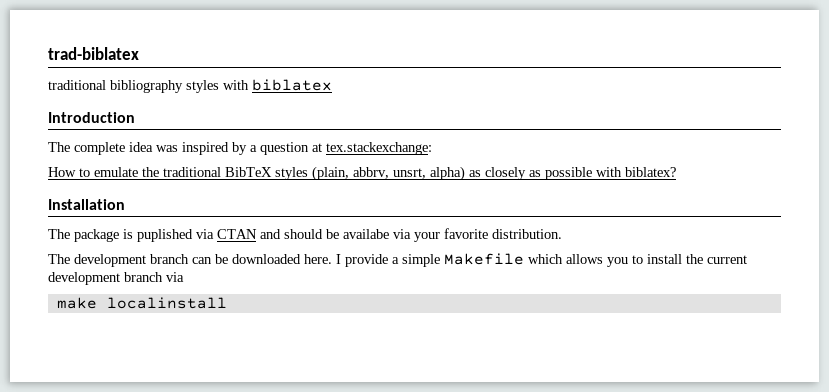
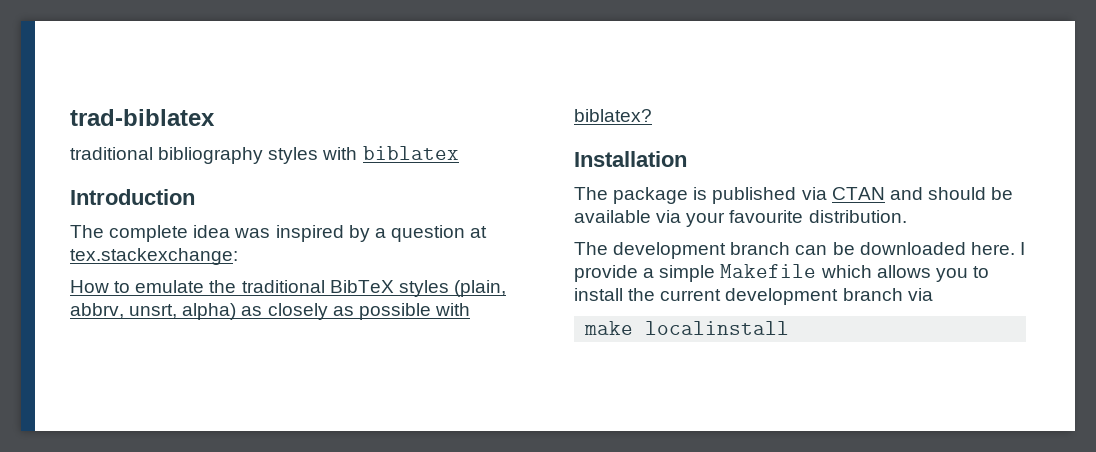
[137,229,193,242] puplished -> [712,187,797,204] published
[343,229,389,239] availabe -> [574,210,651,223] available
[444,228,488,239] favorite -> [729,210,804,223] favourite

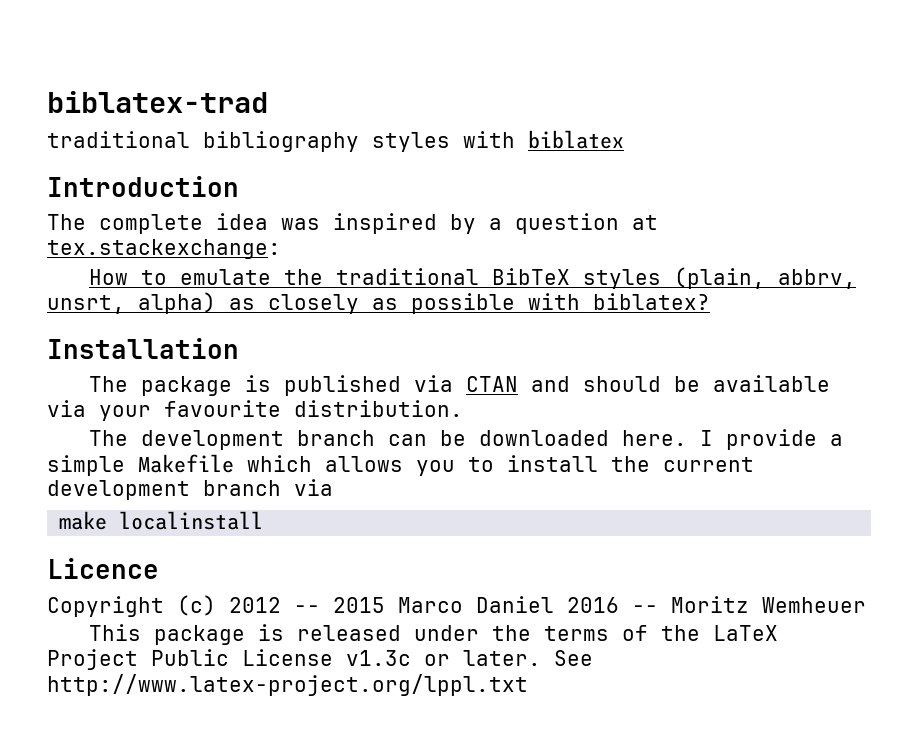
[70,109,215,126] trad-biblatex -> [47,91,268,113] biblatex-trad
(790, 328) none -> [47,558,159,579] [47,595,866,617] [88,624,778,645] [47,649,593,670] [47,674,528,696] // Licence // Copyright (c) 2012 -- 2015 Marco Daniel 2016 -- Moritz Wemheuer // This package is released under the terms of the LaTeX Project Public License v1.3c or later. See http://www.latex-project.org/lppl.txt

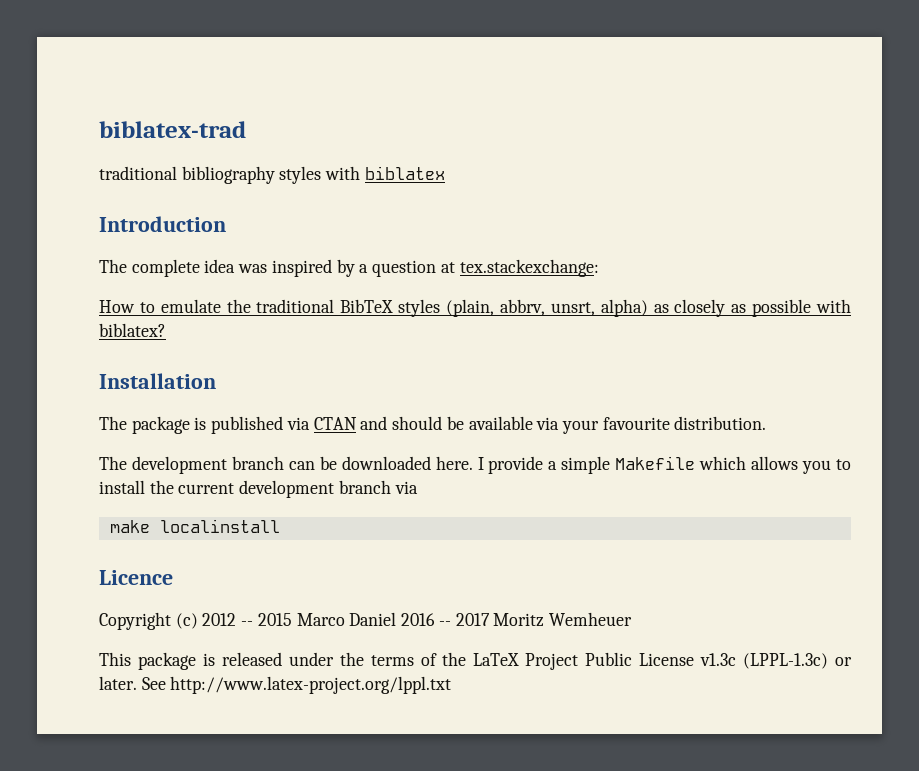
(658, 609) none -> [455,613,490,626] 2017
(411, 658) none -> [743,653,829,669] (LPPL-1.3c)

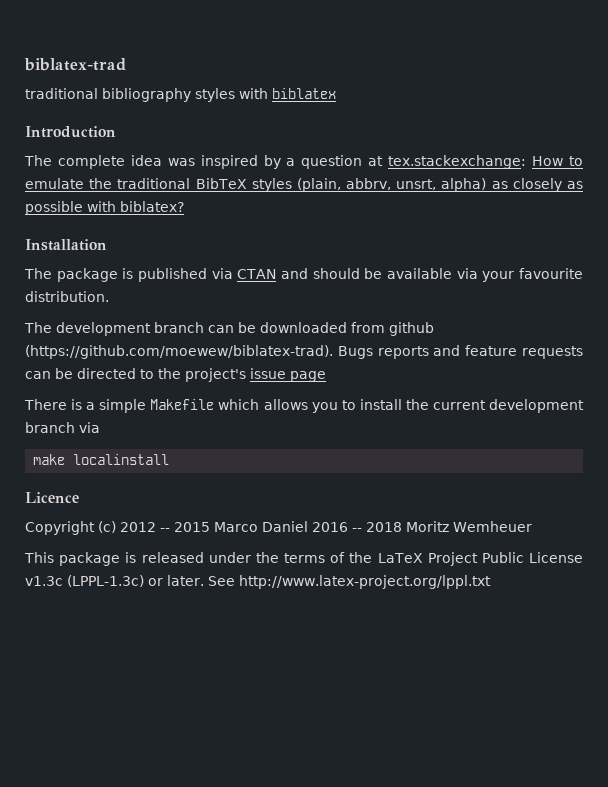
(599, 268) // -> (527, 162) none
[435,456,544,474] here. I provide -> [351,322,434,336] [25,345,583,359] [25,368,326,382] [24,399,83,410] from github (https://github.com/moewew/biblatex-trad). Bugs reports and feature requests can be directed to the project's issue page // There is
[455,613,490,626] 2017 -> [366,522,402,532] 2018

